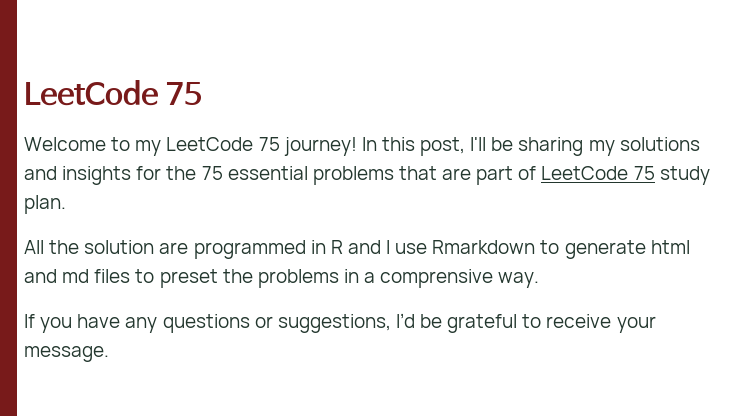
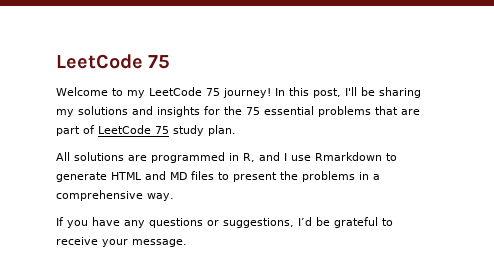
[49,240,155,254] the solution -> [74,152,124,161] solutions
[330,240,343,254] R -> [243,153,255,162] R,
[650,240,690,254] [24,269,90,283] html and md -> [111,171,187,180] HTML and MD
[159,269,218,288] preset -> [233,172,277,182] present
[380,269,494,288] comprensive -> [56,190,143,201] comprehensive

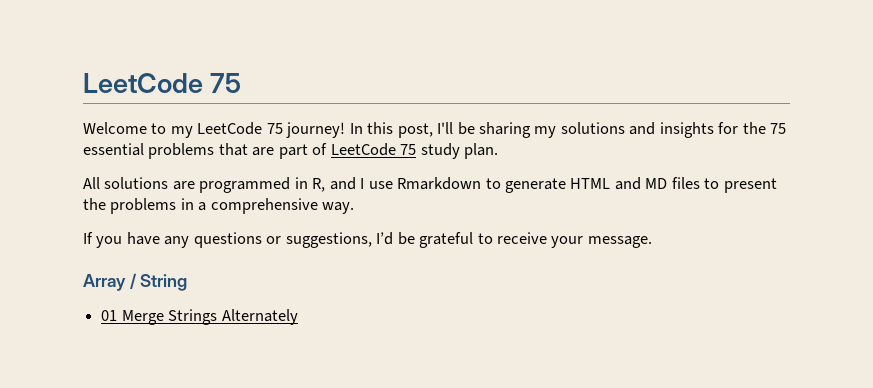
(187, 243) none -> [83,273,188,291] [101,309,298,325] // Array / String // 01 Merge Strings Alternately

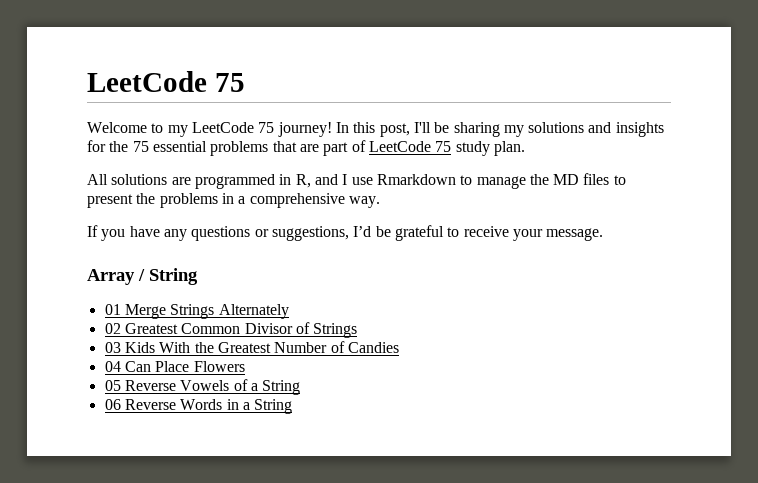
[505,177,641,193] generate HTML and -> [476,174,549,189] manage the
(298, 317) none -> [104,322,358,338] [104,341,399,353] [104,361,245,372] [104,379,301,395] [104,399,293,414] // 02 Greatest Common Divisor of Strings // 03 Kids With the Greatest Number of Candies // 04 Can Place Flowers // 05 Reverse Vowels of a String // 06 Reverse Words in a String

